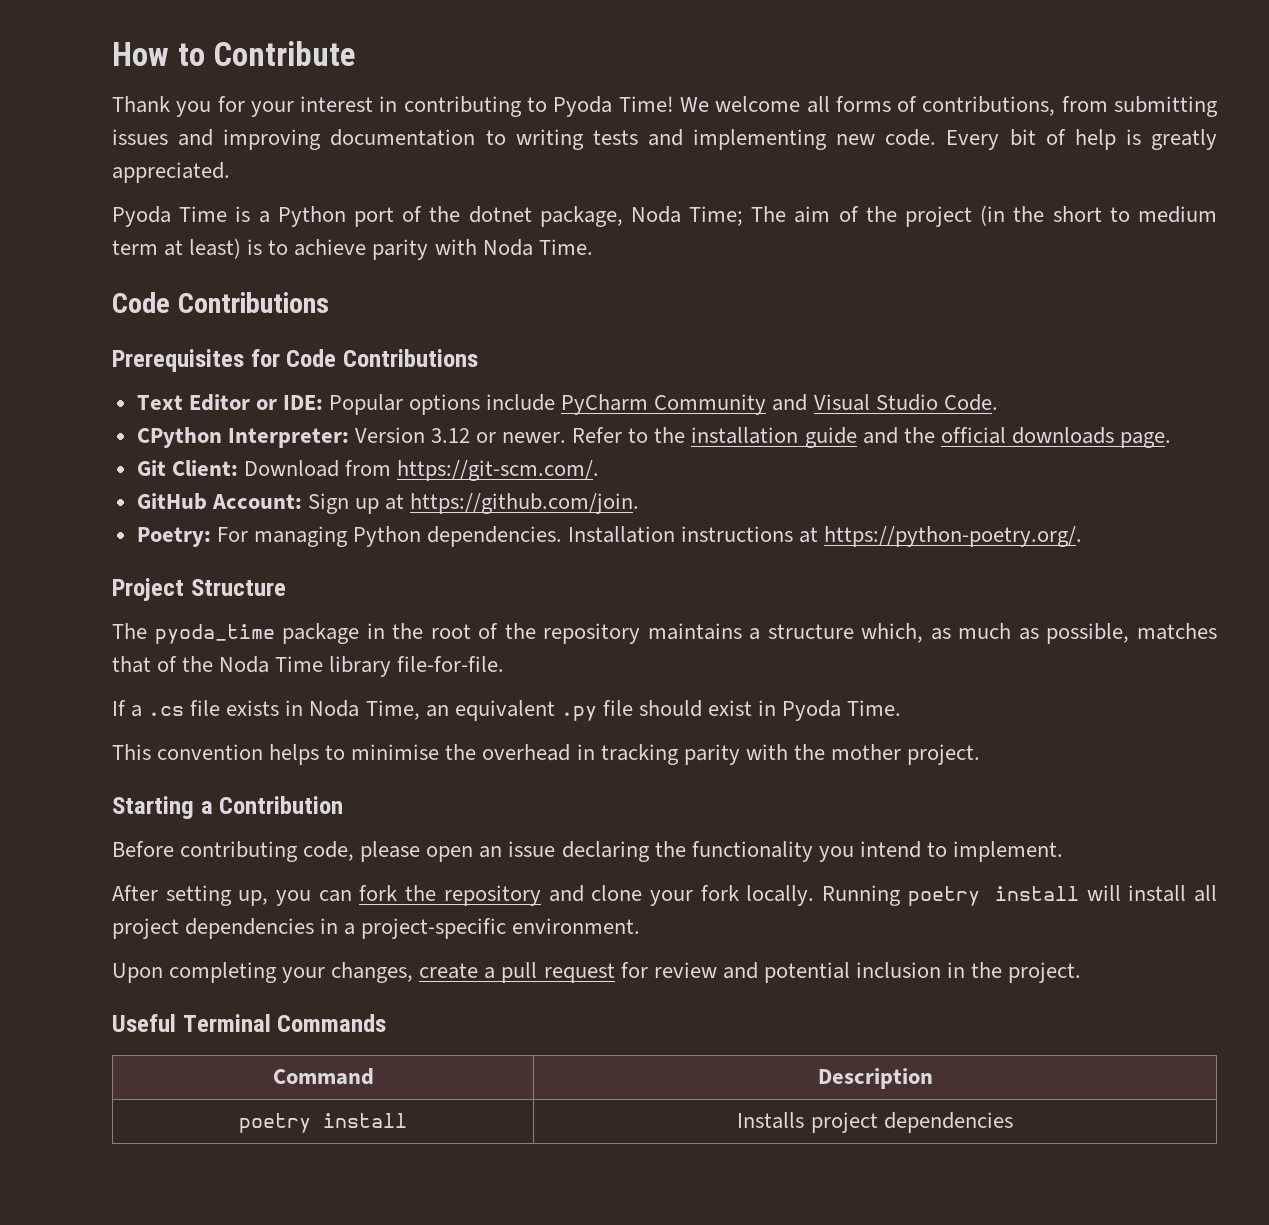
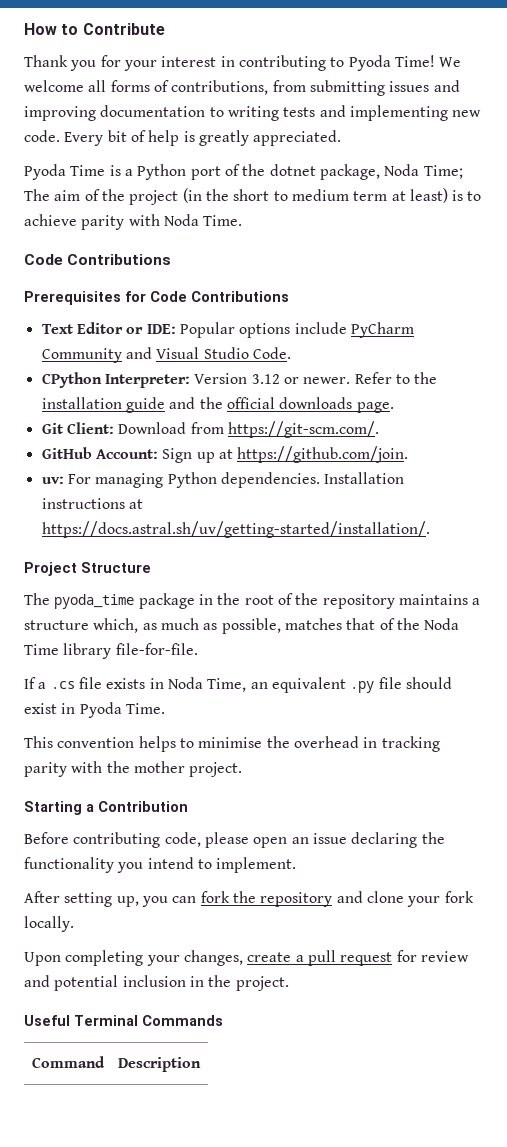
[136,527,211,547] Poetry: -> [41,476,64,484] uv:
[824,526,1083,547] https://python-poetry.org/. -> [41,521,430,538] https://docs.astral.sh/uv/getting-started/installation/.
[822,885,1217,906] [112,918,641,939] Running poetry install will install all project dependencies in a project-specific environment. -> (74, 924) none
[239,1113,407,1133] [737,1112,1013,1133] // poetry install | Installs project dependencies -> (201, 1064) none

